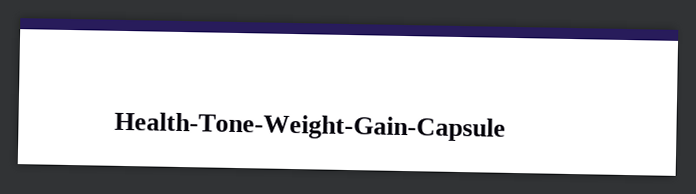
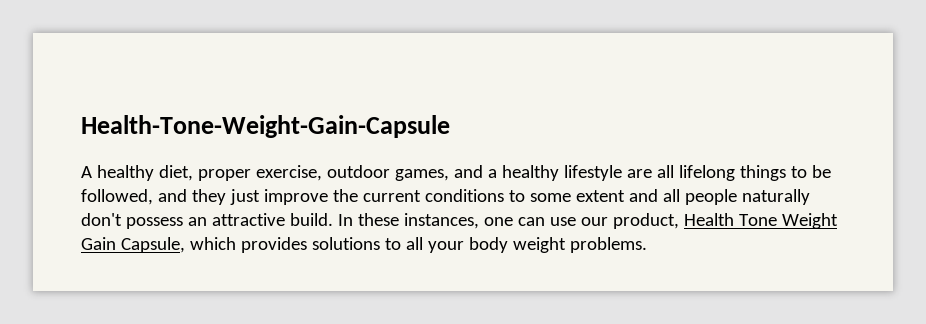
(506, 126) none -> [81,165,831,181] [81,189,810,205] [81,213,838,229] [81,237,647,253] // A healthy diet, proper exercise, outdoor games, and a healthy lifestyle are all lifelong things to be followed, and they just improve the current conditions to some extent and all people naturally don't possess an attractive build. In these instances, one can use our product, Health Tone Weight Gain Capsule, which provides solutions to all your body weight problems.

